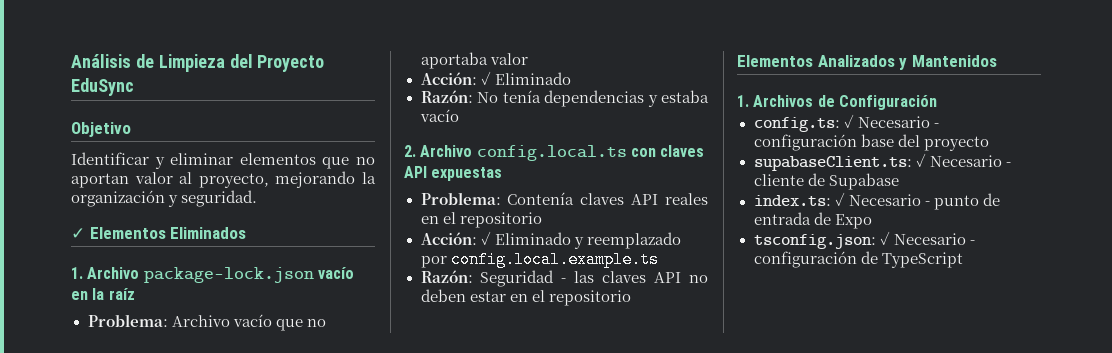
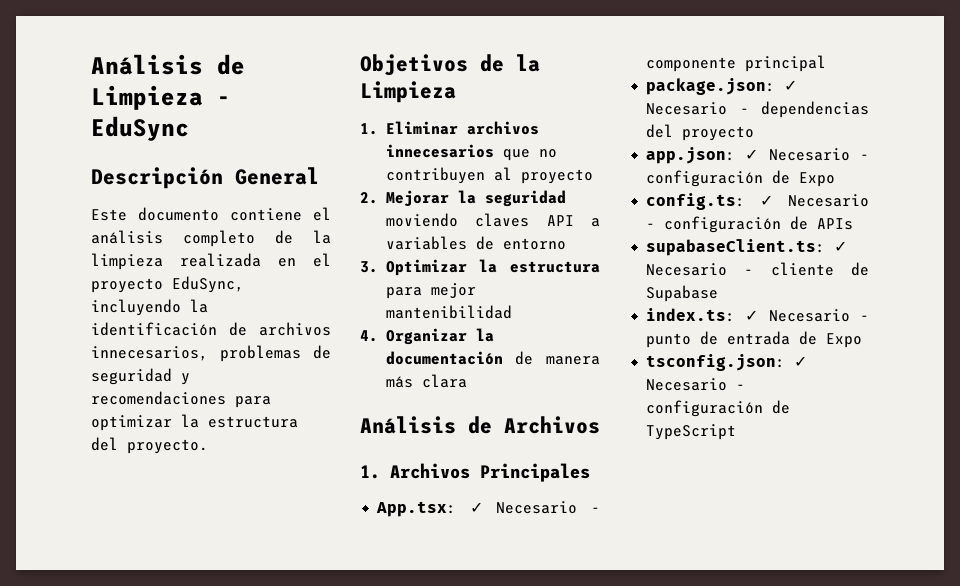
[229,54,325,72] del Proyecto -> [217,96,231,105] -
[71,122,131,137] [71,152,375,169] [71,171,376,188] [71,190,258,207] [71,227,247,239] [71,267,354,283] [71,288,135,300] [87,314,326,331] [420,52,528,69] [420,71,571,85] [420,90,709,107] [419,109,459,122] [404,145,705,161] [404,166,503,181] [420,192,708,205] [420,212,542,228] [420,231,681,249] [420,251,659,268] [420,270,708,287] [420,289,631,306] [737,55,997,70] [737,95,937,110] Objetivo // Identificar y eliminar elementos que no aportan valor al proyecto, mejorando la organización y seguridad. // ✓ Elementos Eliminados // 1. Archivo package-lock.json vacío en la raíz // Problema: Archivo vacío que no aportaba valor // Acción: ✓ Eliminado // Razón: No tenía dependencias y estaba vacío // 2. Archivo config.local.ts con claves API expuestas // Problema: Contenía claves API reales en el repositorio // Acción: ✓ Eliminado y reemplazado por config.local.example.ts // Razón: Seguridad - las claves API no deben estar en el repositorio // Elementos Analizados y Mantenidos // 1. Archivos de Configuración -> [91,167,319,189] [91,207,331,221] [91,230,331,247] [91,253,331,270] [91,276,244,293] [91,299,208,316] [91,322,331,336] [91,345,331,362] [91,368,190,385] [91,391,271,408] [91,414,298,431] [91,437,208,454] [360,54,540,76] [360,81,456,103] [360,121,539,135] [385,144,557,161] [385,167,593,184] [360,190,566,207] [385,213,600,227] [385,236,566,250] [360,259,600,276] [385,283,476,299] [385,305,512,319] [360,328,494,345] [385,351,600,365] [385,374,467,388] [360,416,600,434] [360,463,590,482] [376,501,600,517] [646,55,827,72] [646,78,798,95] [646,101,869,118] [646,124,755,141] [646,147,869,164] [646,170,836,187] Descripción General // Este documento contiene el análisis completo de la limpieza realizada en el proyecto EduSync, incluyendo la identificación de archivos innecesarios, problemas de seguridad y recomendaciones para optimizar la estructura del proyecto. // Objetivos de la Limpieza // 1. Eliminar archivos innecesarios que no contribuyen al proyecto // 2. Mejorar la seguridad moviendo claves API a variables de entorno // 3. Optimizar la estructura para mejor mantenibilidad // 4. Organizar la documentación de manera más clara // Análisis de Archivos // 1. Archivos Principales // App.tsx: ✓ Necesario - componente principal // package.json: ✓ Necesario - dependencias del proyecto // app.json: ✓ Necesario - configuración de Expo
[860,134,989,151] base del proyecto -> [790,216,854,230] de APIs

